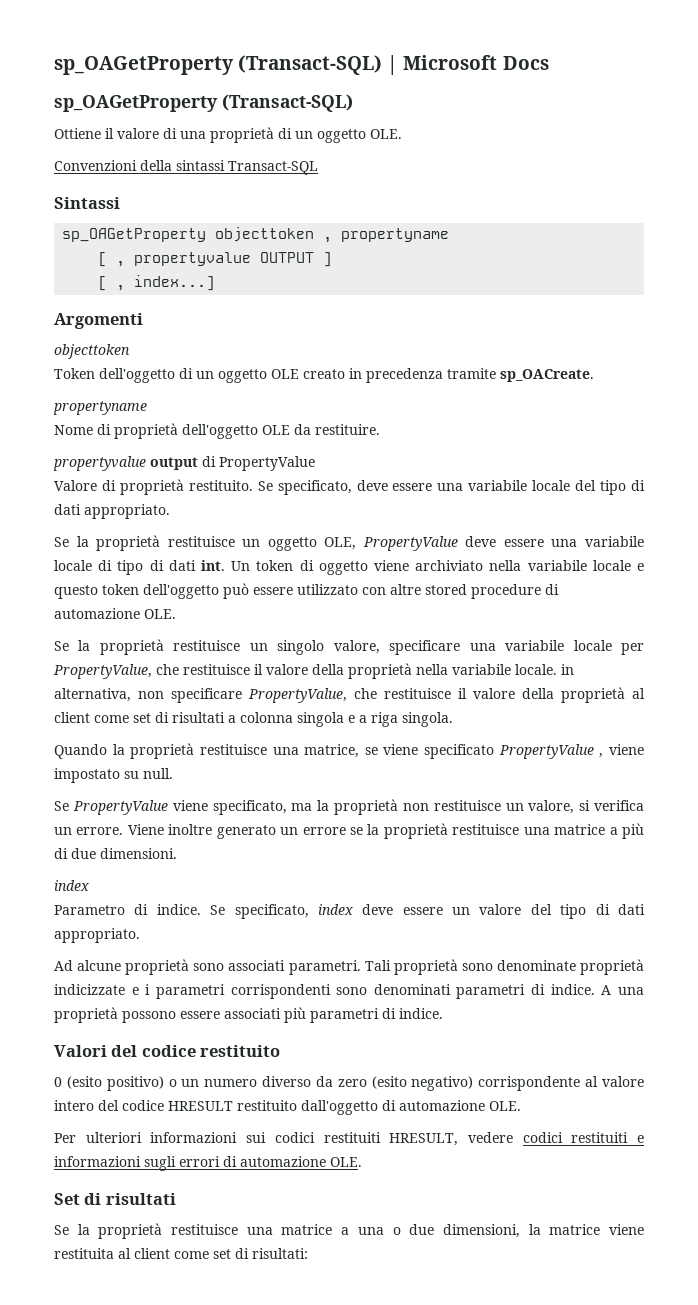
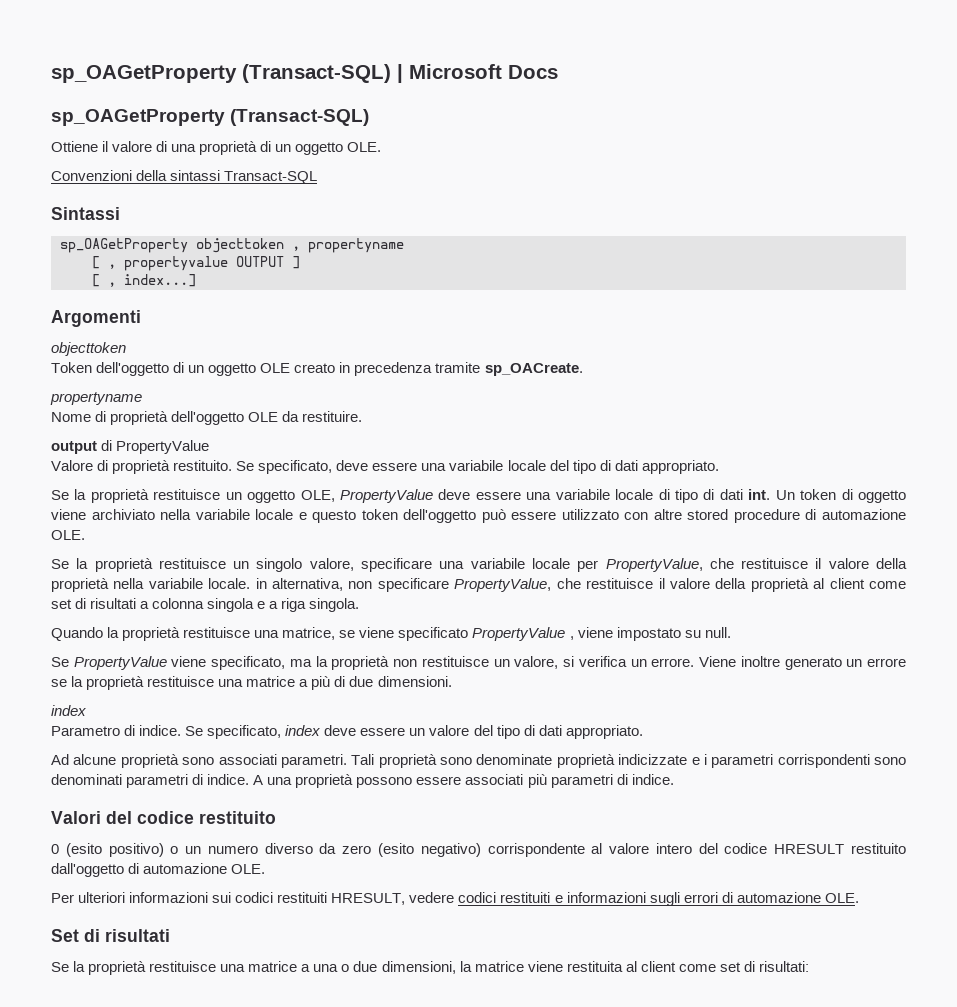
[53,456,146,471] propertyvalue -> (363, 416) none

